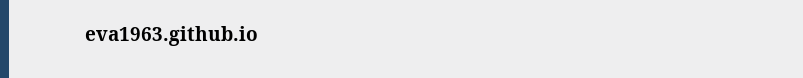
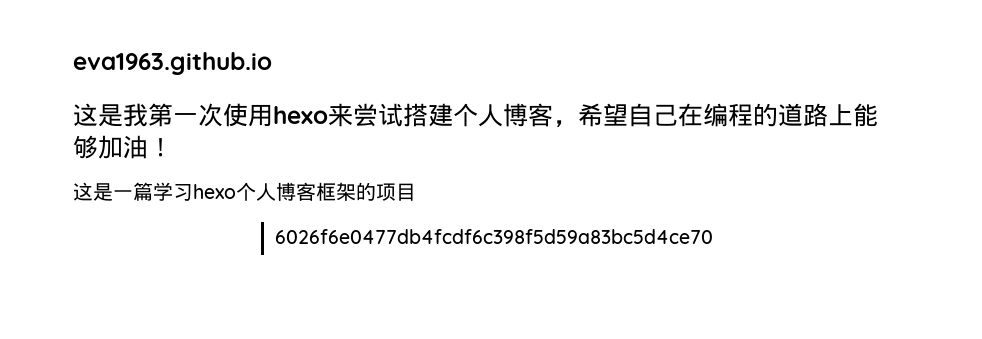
(258, 36) none -> [73,103,878,128] [73,135,173,159] [73,182,416,201] [274,229,713,244] // 这是我第一次使用hexo来尝试搭建个人博客，希望自己在编程的道路上能够加油！ // 这是一篇学习hexo个人博客框架的项目 // 6026f6e0477db4fcdf6c398f5d59a83bc5d4ce70

